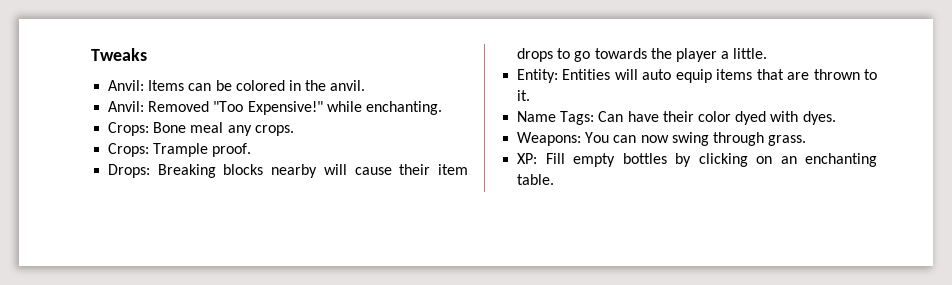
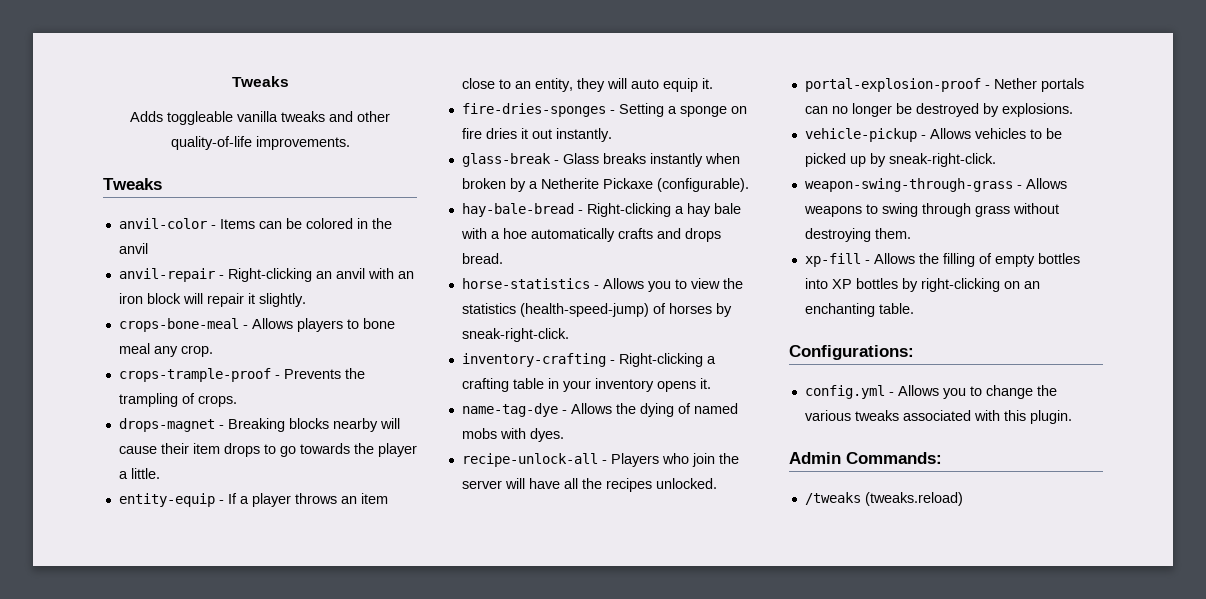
[91,48,147,61] [108,80,145,91] Tweaks // Anvil: -> [231,76,289,87] [130,111,390,125] [170,136,350,150] [103,178,162,190] [118,218,216,229] Tweaks // Adds toggleable vanilla tweaks and other quality-of-life improvements. // Tweaks // anvil-color -
[330,80,366,91] [108,101,442,115] [108,122,294,136] [108,143,252,157] [108,164,151,178] anvil. // Anvil: Removed "Too Expensive!" while enchanting. // Crops: Bone meal any crops. // Crops: Trample proof. // Drops: -> [118,243,148,254] [118,268,414,282] [118,293,306,307] [118,318,395,332] [118,343,213,357] [118,368,365,382] [118,393,237,407] [118,418,224,432] anvil // anvil-repair - Right-clicking an anvil with an iron block will repair it slightly. // crops-bone-meal - Allows players to bone meal any crop. // crops-trample-proof - Prevents the trampling of crops. // drops-magnet -
[517,69,877,83] [517,90,531,101] [517,111,836,125] [517,132,807,146] [517,153,877,167] [517,174,555,185] Entity: Entities will auto equip items that are thrown to it. // Name Tags: Can have their color dyed with dyes. // Weapons: You can now swing through grass. // XP: Fill empty bottles by clicking on an enchanting table. -> [118,493,388,507] [461,78,713,92] [461,103,747,117] [461,128,612,142] [461,153,740,167] [461,178,749,192] [461,203,741,217] [460,228,721,242] [461,253,503,264] [461,278,743,292] [461,303,732,317] [461,328,569,342] [461,353,716,367] [461,378,711,392] [461,403,738,417] [461,428,564,442] [461,453,739,467] [461,478,717,492] [804,78,1084,92] [804,103,1073,117] [804,128,1062,142] [804,153,996,167] [804,178,1067,192] [803,203,1059,217] [804,228,911,242] [804,253,1080,267] [804,278,1040,292] [804,303,914,317] [789,345,914,360] [804,385,1057,399] [804,410,1072,424] [789,452,942,464] [804,492,963,506] entity-equip - If a player throws an item close to an entity, they will auto equip it. // fire-dries-sponges - Setting a sponge on fire dries it out instantly. // glass-break - Glass breaks instantly when broken by a Netherite Pickaxe (configurable). // hay-bale-bread - Right-clicking a hay bale with a hoe automatically crafts and drops bread. // horse-statistics - Allows you to view the statistics (health-speed-jump) of horses by sneak-right-click. // inventory-crafting - Right-clicking a crafting table in your inventory opens it. // name-tag-dye - Allows the dying of named mobs with dyes. // recipe-unlock-all - Players who join the server will have all the recipes unlocked. // portal-explosion-proof - Nether portals can no longer be destroyed by explosions. // vehicle-pickup - Allows vehicles to be picked up by sneak-right-click. // weapon-swing-through-grass - Allows weapons to swing through grass without destroying them. // xp-fill - Allows the filling of empty bottles into XP bottles by right-clicking on an enchanting table. // Configurations: // config.yml - Allows you to change the various tweaks associated with this plugin. // Admin Commands: // /tweaks (tweaks.reload)

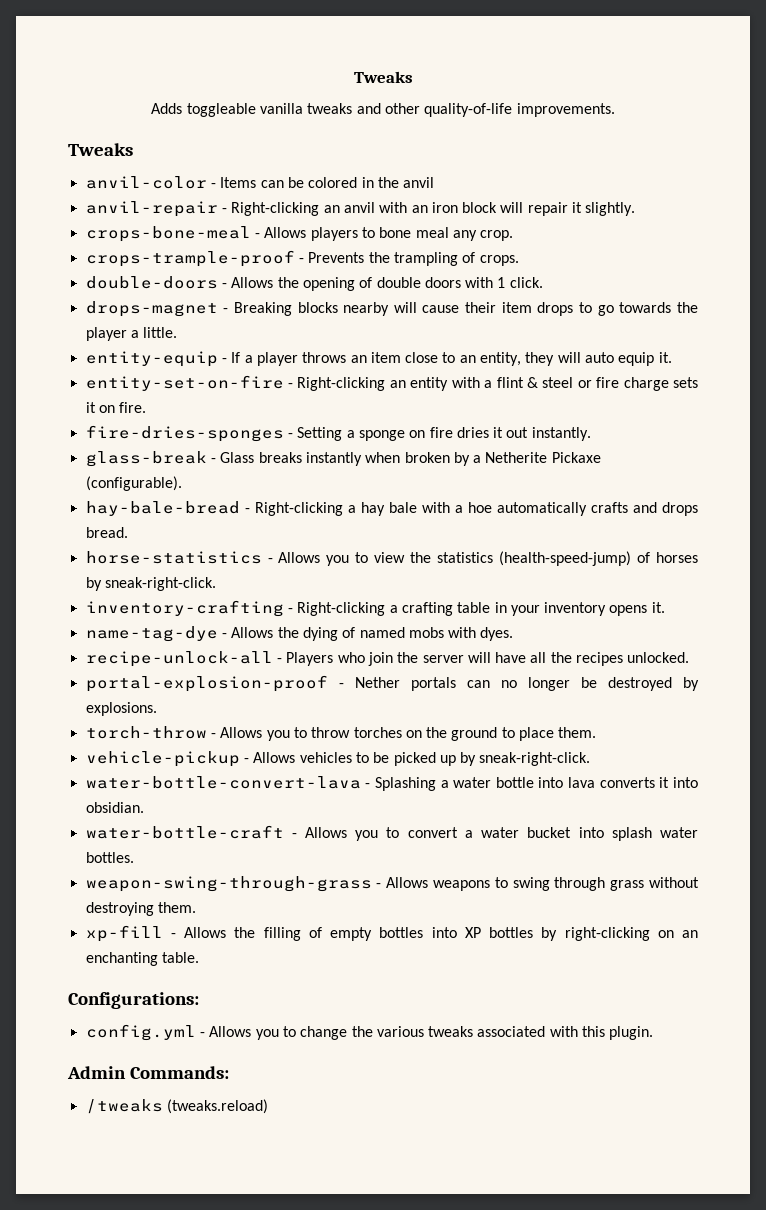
(237, 401) none -> [85,276,543,291] // double-doors - Allows the opening of double doors with 1 click.
(713, 83) none -> [85,375,698,391] [85,402,147,413] // entity-set-on-fire - Right-clicking an entity with a flint & steel or fire charge sets it on fire.
(1073, 110) none -> [85,726,597,741] // torch-throw - Allows you to throw torches on the ground to place them.
(996, 160) none -> [85,776,698,791] [85,802,144,813] [85,825,699,841] [85,852,134,863] // water-bottle-convert-lava - Splashing a water bottle into lava converts it into obsidian. // water-bottle-craft - Allows you to convert a water bucket into splash water bottles.

